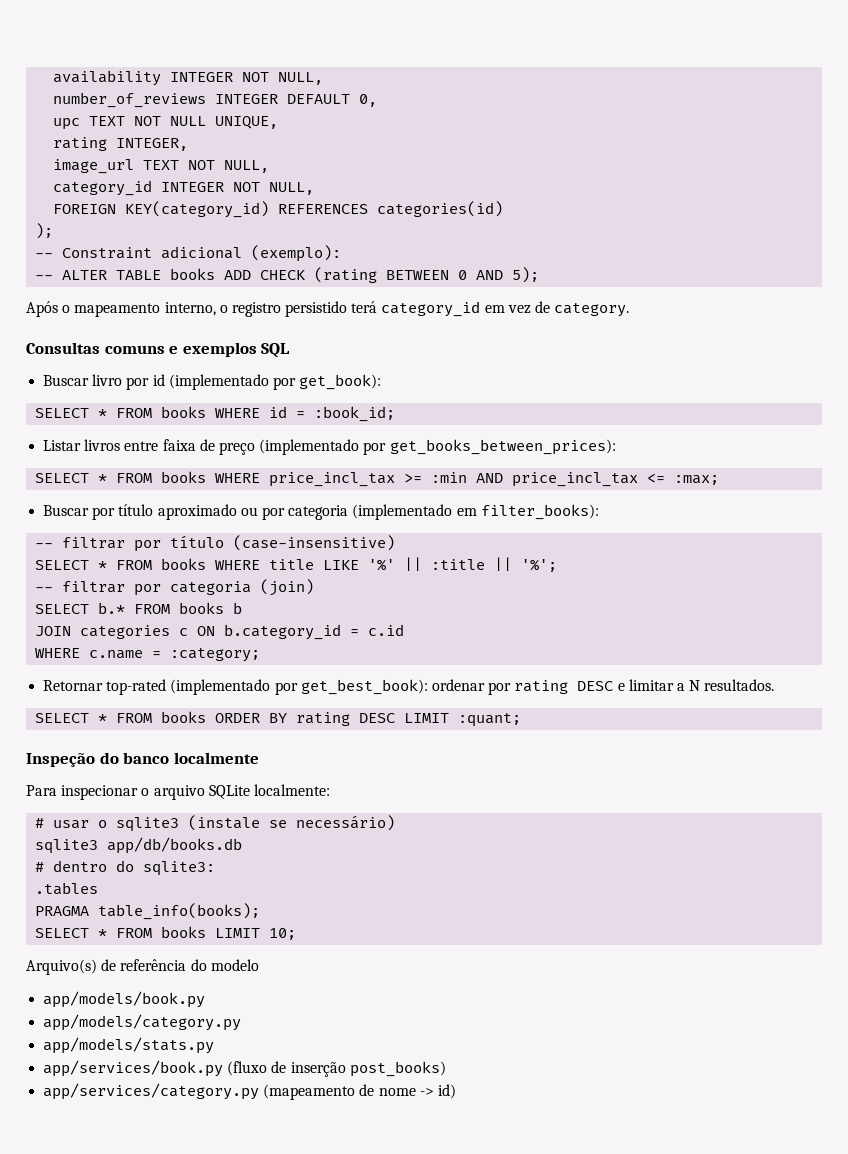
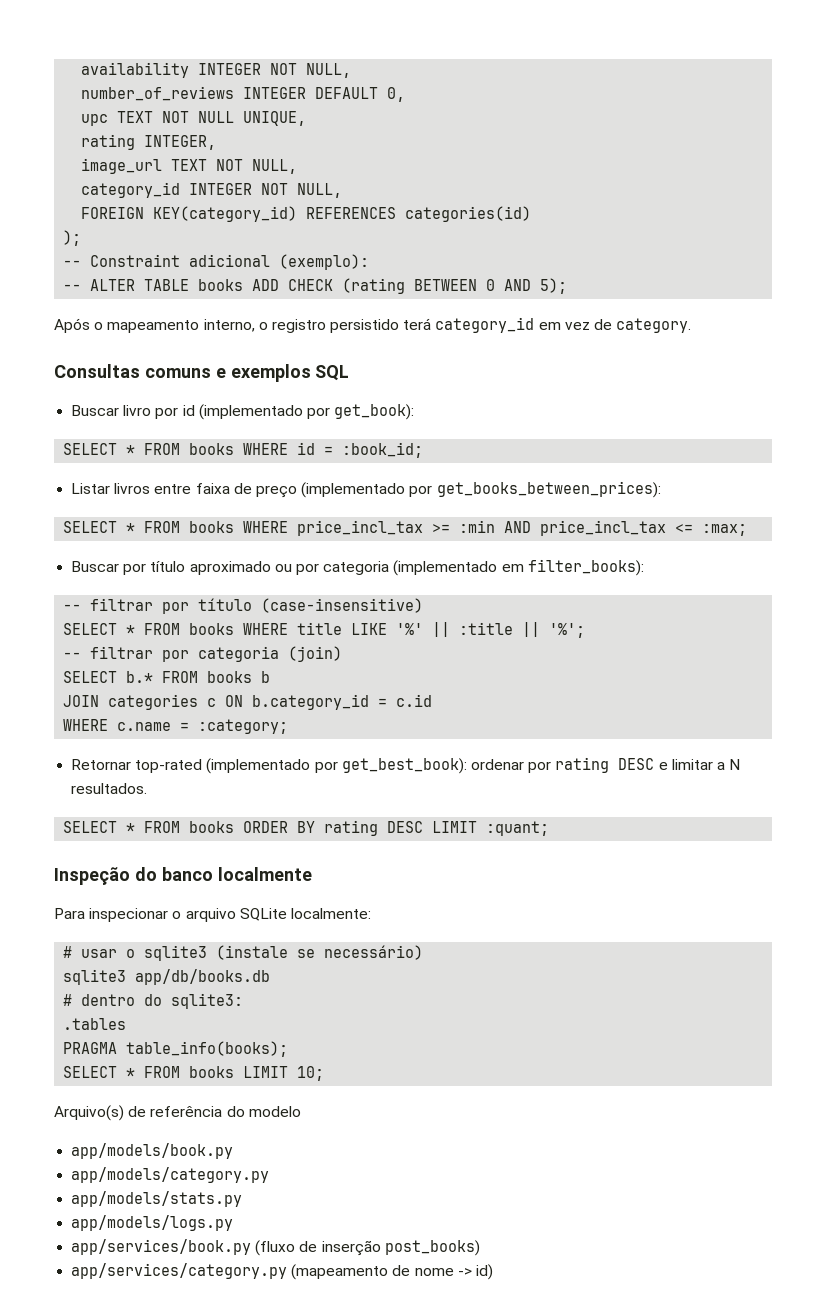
(215, 1045) none -> [71,1215,234,1231] // app/models/logs.py

